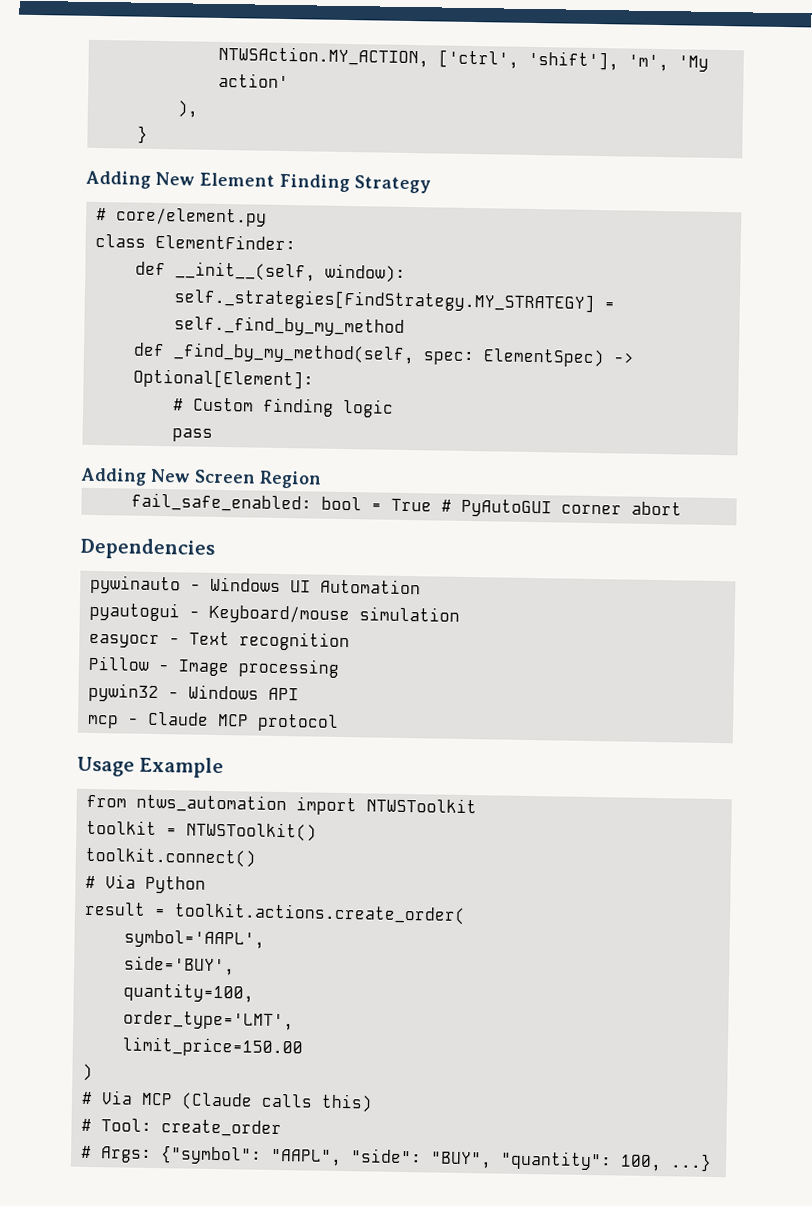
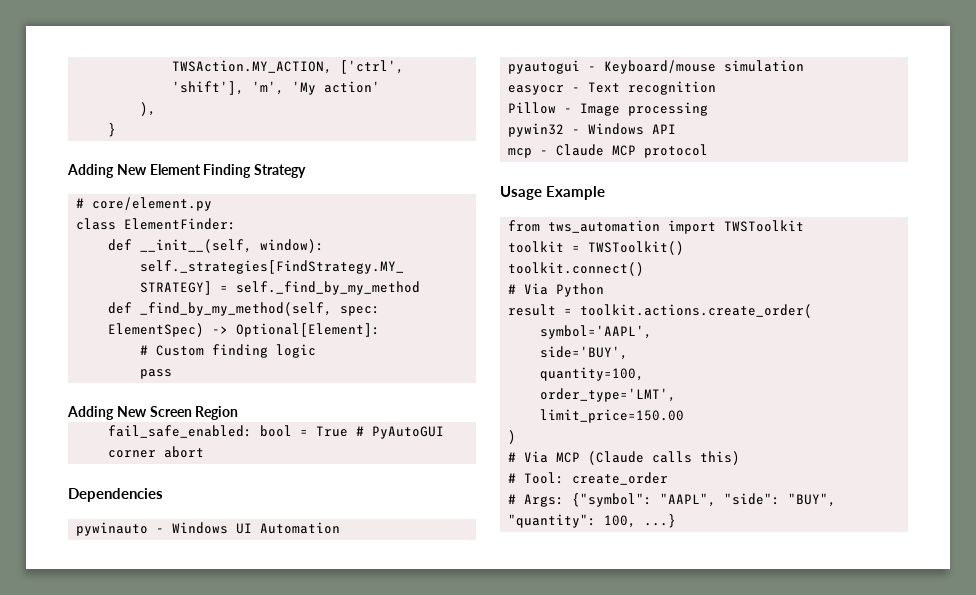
[217,45,429,68] NTWSAction.MY_ACTION, -> [171,60,332,74] TWSAction.MY_ACTION,
[135,793,477,816] ntws_automation import NTWSToolkit -> [547,220,804,234] tws_automation import TWSToolkit
[185,821,317,842] NTWSToolkit() -> [587,241,684,255] TWSToolkit()

